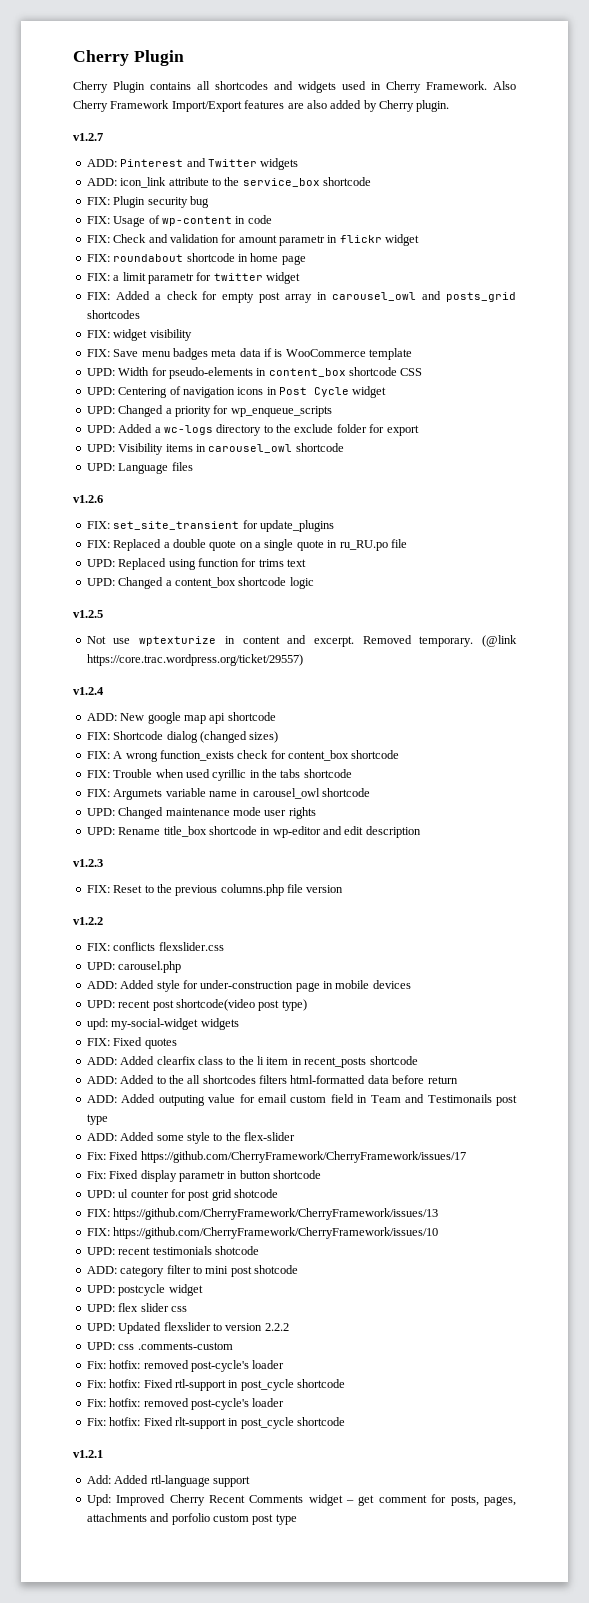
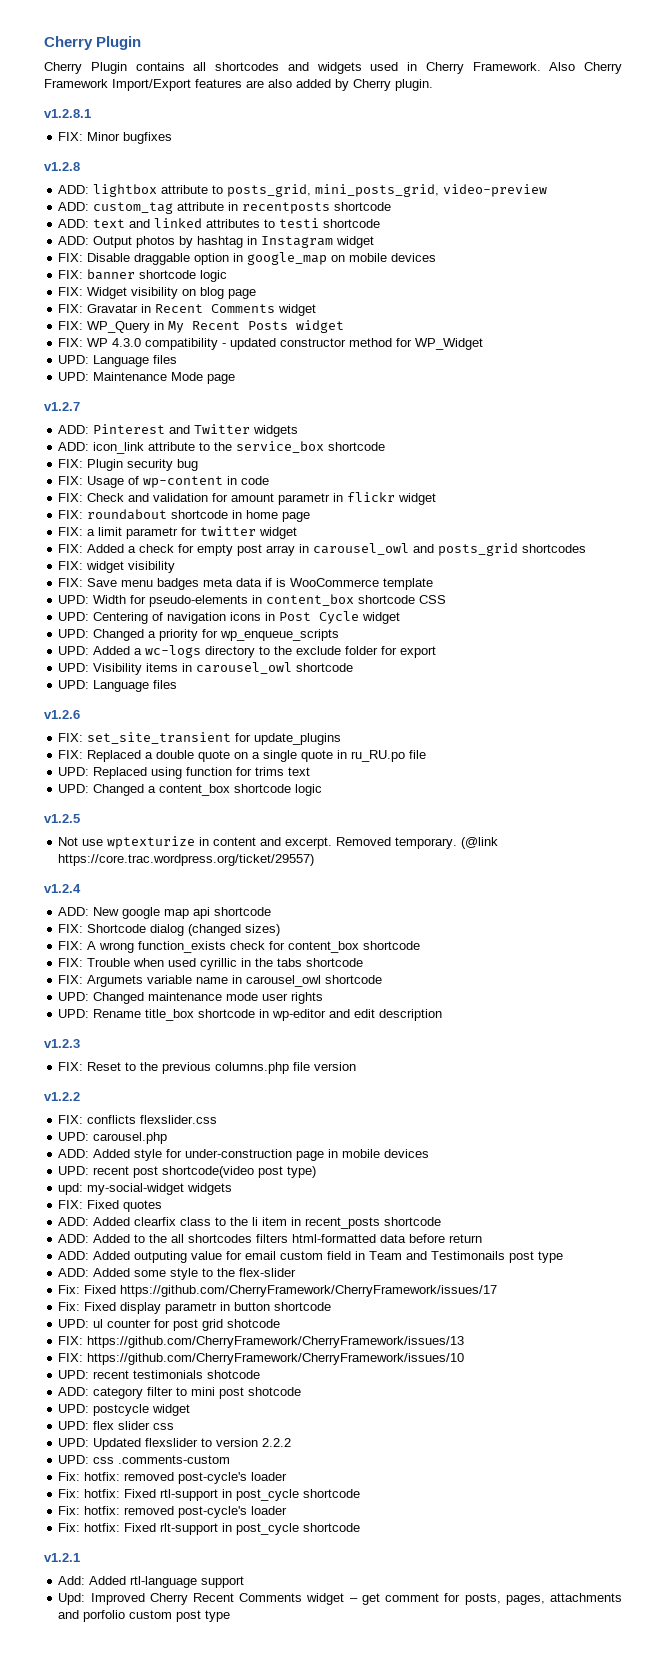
(450, 106) none -> [44,109,91,118] [58,132,173,144] [44,162,80,171] [58,184,548,197] [58,202,392,214] [58,218,381,228] [58,236,375,248] [58,252,437,265] [58,269,228,282] [58,287,257,299] [58,304,317,316] [58,320,345,333] [58,338,484,350] [58,355,178,367] [58,372,236,384] // v1.2.8.1 // FIX: Minor bugfixes // v1.2.8 // ADD: lightbox attribute to posts_grid, mini_posts_grid, video-preview // ADD: custom_tag attribute in recentposts shortcode // ADD: text and linked attributes to testi shortcode // ADD: Output photos by hashtag in Instagram widget // FIX: Disable draggable option in google_map on mobile devices // FIX: banner shortcode logic // FIX: Widget visibility on blog page // FIX: Gravatar in Recent Comments widget // FIX: WP_Query in My Recent Posts widget // FIX: WP 4.3.0 compatibility - updated constructor method for WP_Widget // UPD: Language files // UPD: Maintenance Mode page

